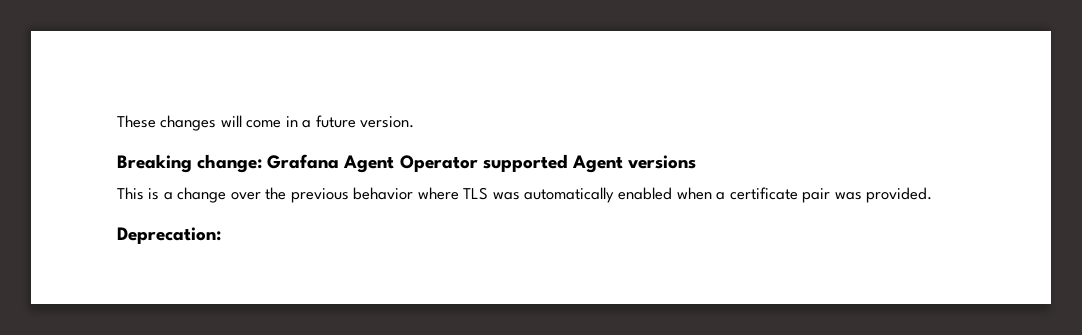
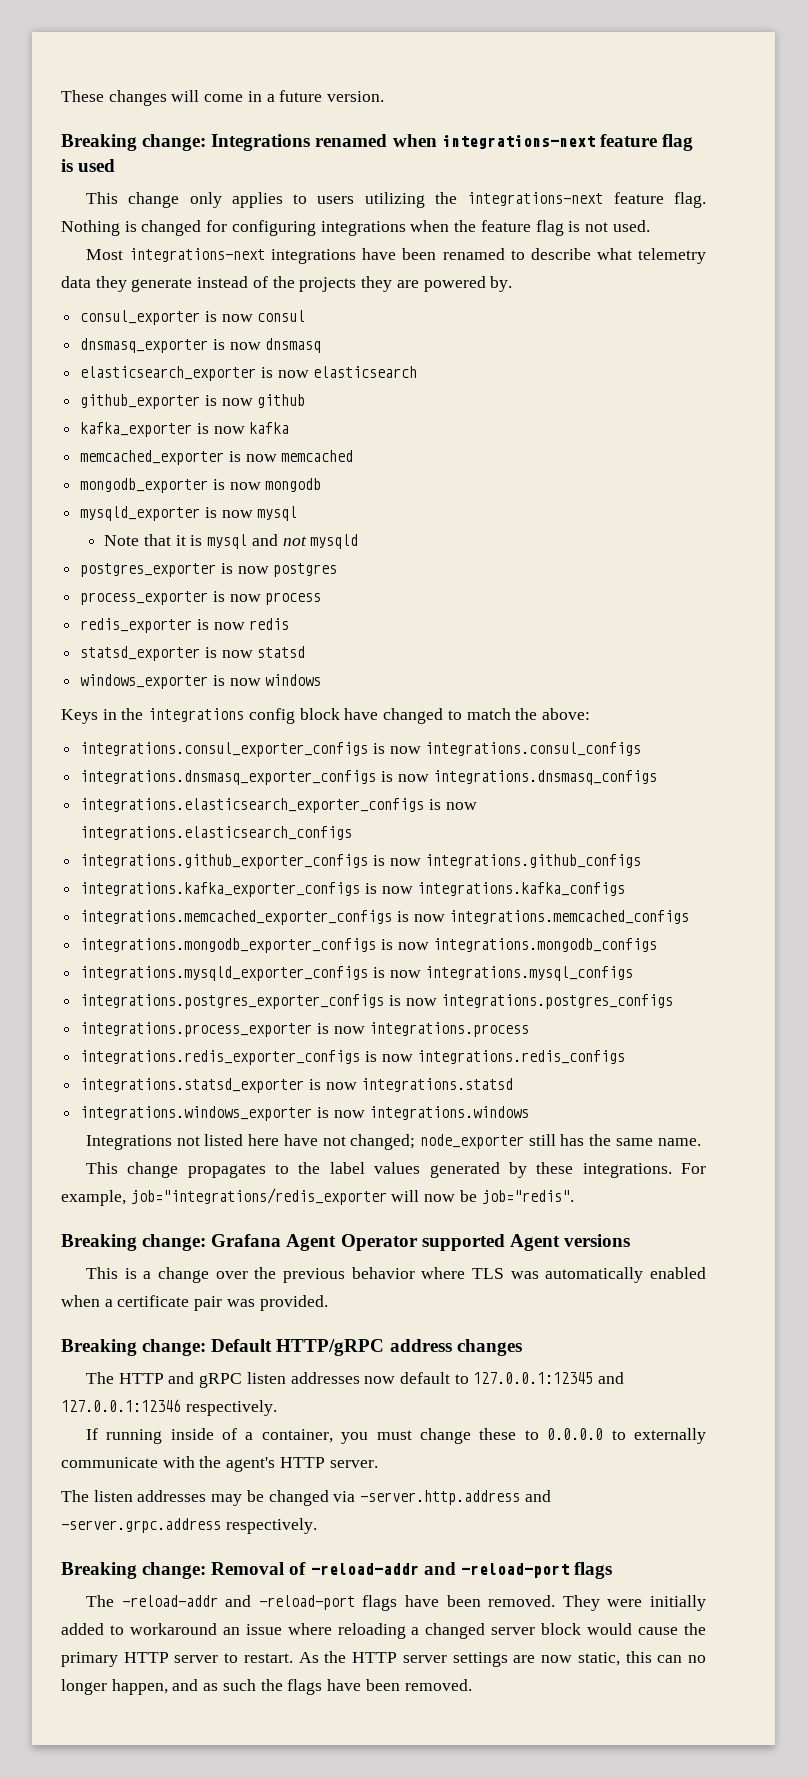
(415, 122) none -> [61,134,693,151] [61,159,116,172] [85,192,706,208] [61,220,650,236] [85,248,707,264] [61,276,513,292] [80,310,306,325] [80,338,322,353] [80,366,418,381] [80,394,306,409] [80,422,290,437] [80,450,354,465] [80,478,322,493] [80,506,298,521] [104,534,359,549] [80,563,338,577] [80,591,322,605] [80,618,290,633] [80,646,306,661] [80,674,322,689] [61,708,590,724] [80,742,642,757] [80,770,658,785] [80,798,477,813] [80,826,353,840] [80,854,642,869] [80,882,626,897] [80,910,690,925] [80,938,658,953] [80,966,634,981] [80,994,674,1009] [80,1022,530,1037] [80,1050,626,1065] [80,1078,514,1093] [80,1106,530,1121] [85,1134,701,1150] [85,1162,706,1178] [61,1188,574,1206] // Breaking change: Integrations renamed when integrations-next feature flag is used // This change only applies to users utilizing the integrations-next feature flag. Nothing is changed for configuring integrations when the feature flag is not used. // Most integrations-next integrations have been renamed to describe what telemetry data they generate instead of the projects they are powered by. // consul_exporter is now consul // dnsmasq_exporter is now dnsmasq // elasticsearch_exporter is now elasticsearch // github_exporter is now github // kafka_exporter is now kafka // memcached_exporter is now memcached // mongodb_exporter is now mongodb // mysqld_exporter is now mysql // Note that it is mysql and not mysqld // postgres_exporter is now postgres // process_exporter is now process // redis_exporter is now redis // statsd_exporter is now statsd // windows_exporter is now windows // Keys in the integrations config block have changed to match the above: // integrations.consul_exporter_configs is now integrations.consul_configs // integrations.dnsmasq_exporter_configs is now integrations.dnsmasq_configs // integrations.elasticsearch_exporter_configs is now integrations.elasticsearch_configs // integrations.github_exporter_configs is now integrations.github_configs // integrations.kafka_exporter_configs is now integrations.kafka_configs // integrations.memcached_exporter_configs is now integrations.memcached_configs // integrations.mongodb_exporter_configs is now integrations.mongodb_configs // integrations.mysqld_exporter_configs is now integrations.mysql_configs // integrations.postgres_exporter_configs is now integrations.postgres_configs // integrations.process_exporter is now integrations.process // integrations.redis_exporter_configs is now integrations.redis_configs // integrations.statsd_exporter is now integrations.statsd // integrations.windows_exporter is now integrations.windows // Integrations not listed here have not changed; node_exporter still has the same name. // This change propagates to the label values generated by these integrations. For example, job="integrations/redis_exporter will now be job="redis".
[117,227,221,244] Deprecation: -> [61,1339,522,1356] [85,1372,625,1388] [61,1399,277,1416] [85,1428,706,1444] [61,1456,378,1472] [61,1490,551,1506] [61,1518,317,1534] [61,1562,612,1579] [85,1595,706,1611] [61,1623,706,1639] [61,1651,707,1667] [61,1679,472,1695] Breaking change: Default HTTP/gRPC address changes // The HTTP and gRPC listen addresses now default to 127.0.0.1:12345 and 127.0.0.1:12346 respectively. // If running inside of a container, you must change these to 0.0.0.0 to externally communicate with the agent's HTTP server. // The listen addresses may be changed via -server.http.address and -server.grpc.address respectively. // Breaking change: Removal of -reload-addr and -reload-port flags // The -reload-addr and -reload-port flags have been removed. They were initially added to workaround an issue where reloading a changed server block would cause the primary HTTP server to restart. As the HTTP server settings are now static, this can no longer happen, and as such the flags have been removed.

